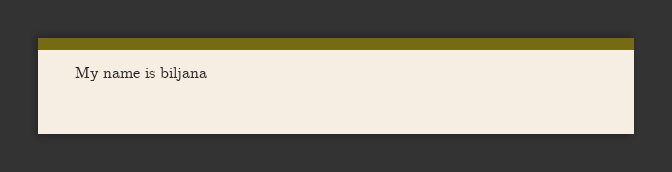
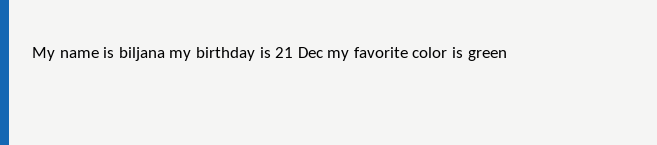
(207, 74) none -> [169,47,507,61] my birthday is 21 Dec my favorite color is green

